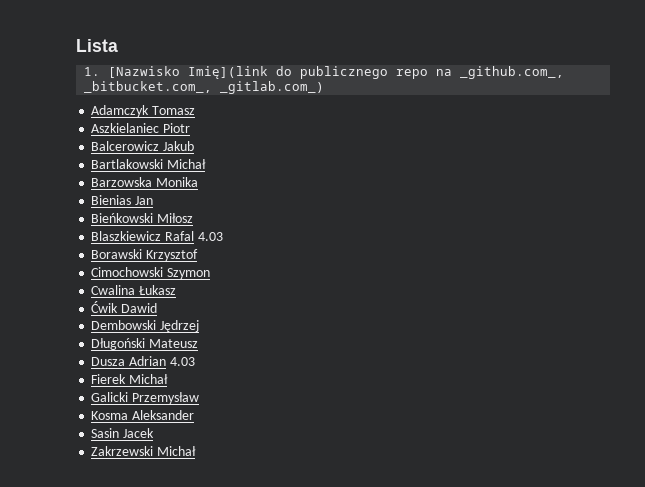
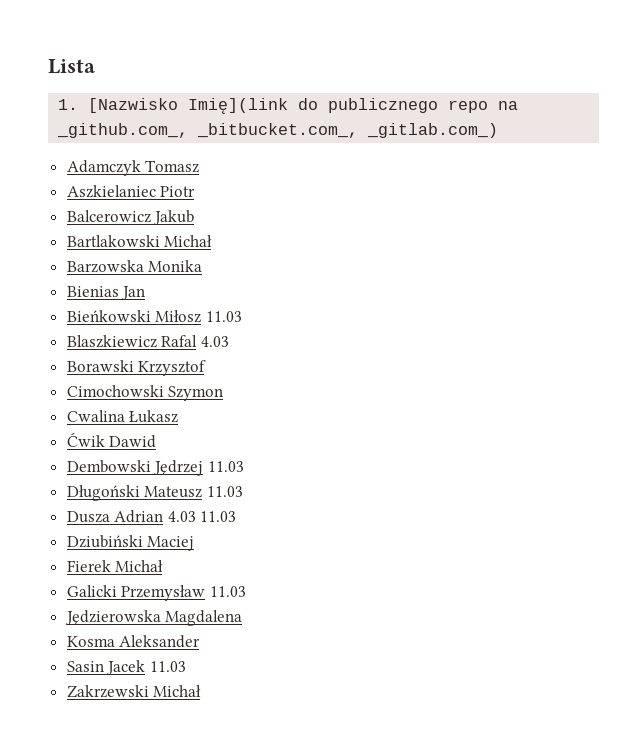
(194, 218) none -> [205,311,242,322] 11.03
(200, 326) none -> [207,461,244,472] 11.03
(199, 343) none -> [206,486,243,497] 11.03
(195, 361) none -> [200,511,237,522] [66,535,195,551] 11.03 // Dziubiński Maciej
(200, 398) none -> [209,586,246,597] [64,610,243,626] 11.03 // Jędzierowska Magdalena
(155, 433) none -> [149,661,186,672] 11.03

